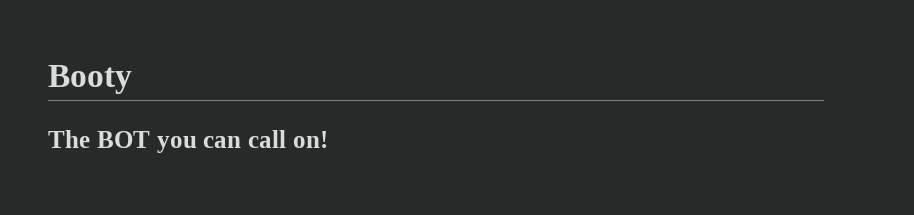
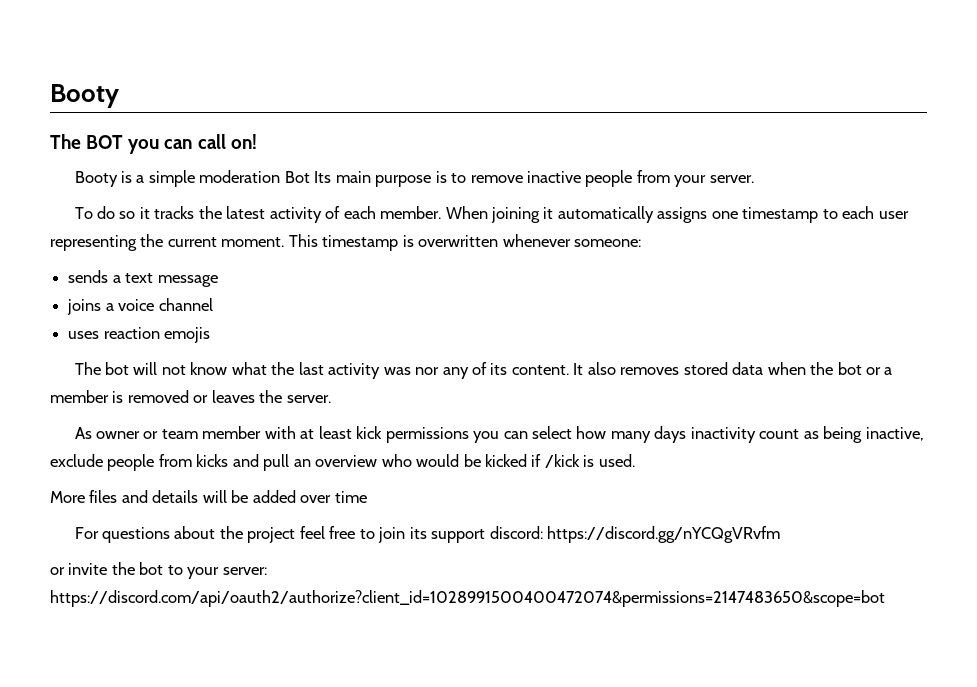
(328, 139) none -> [74,170,754,187] [74,206,909,223] [50,234,642,251] [68,270,218,287] [67,298,213,315] [68,327,211,343] [74,362,893,379] [50,390,331,403] [74,426,924,443] [50,454,635,471] [50,490,367,503] [74,526,780,543] [50,562,267,579] [50,590,885,607] // Booty is a simple moderation Bot Its main purpose is to remove inactive people from your server. // To do so it tracks the latest activity of each member. When joining it automatically assigns one timestamp to each user representing the current moment. This timestamp is overwritten whenever someone: // sends a text message // joins a voice channel // uses reaction emojis // The bot will not know what the last activity was nor any of its content. It also removes stored data when the bot or a member is removed or leaves the server. // As owner or team member with at least kick permissions you can select how many days inactivity count as being inactive, exclude people from kicks and pull an overview who would be kicked if /kick is used. // More files and details will be added over time // For questions about the project feel free to join its support discord: https://discord.gg/nYCQgVRvfm // or invite the bot to your server: https://discord.com/api/oauth2/authorize?client_id=1028991500400472074&permissions=2147483650&scope=bot

